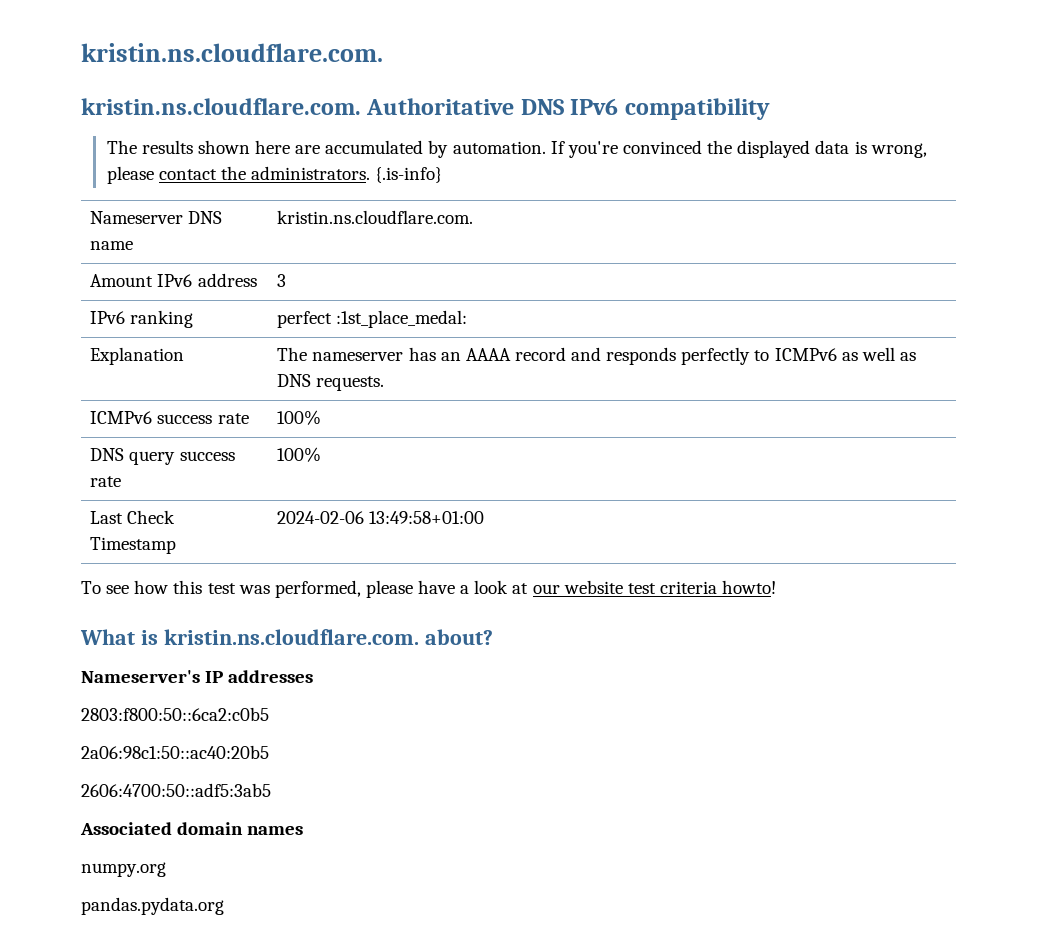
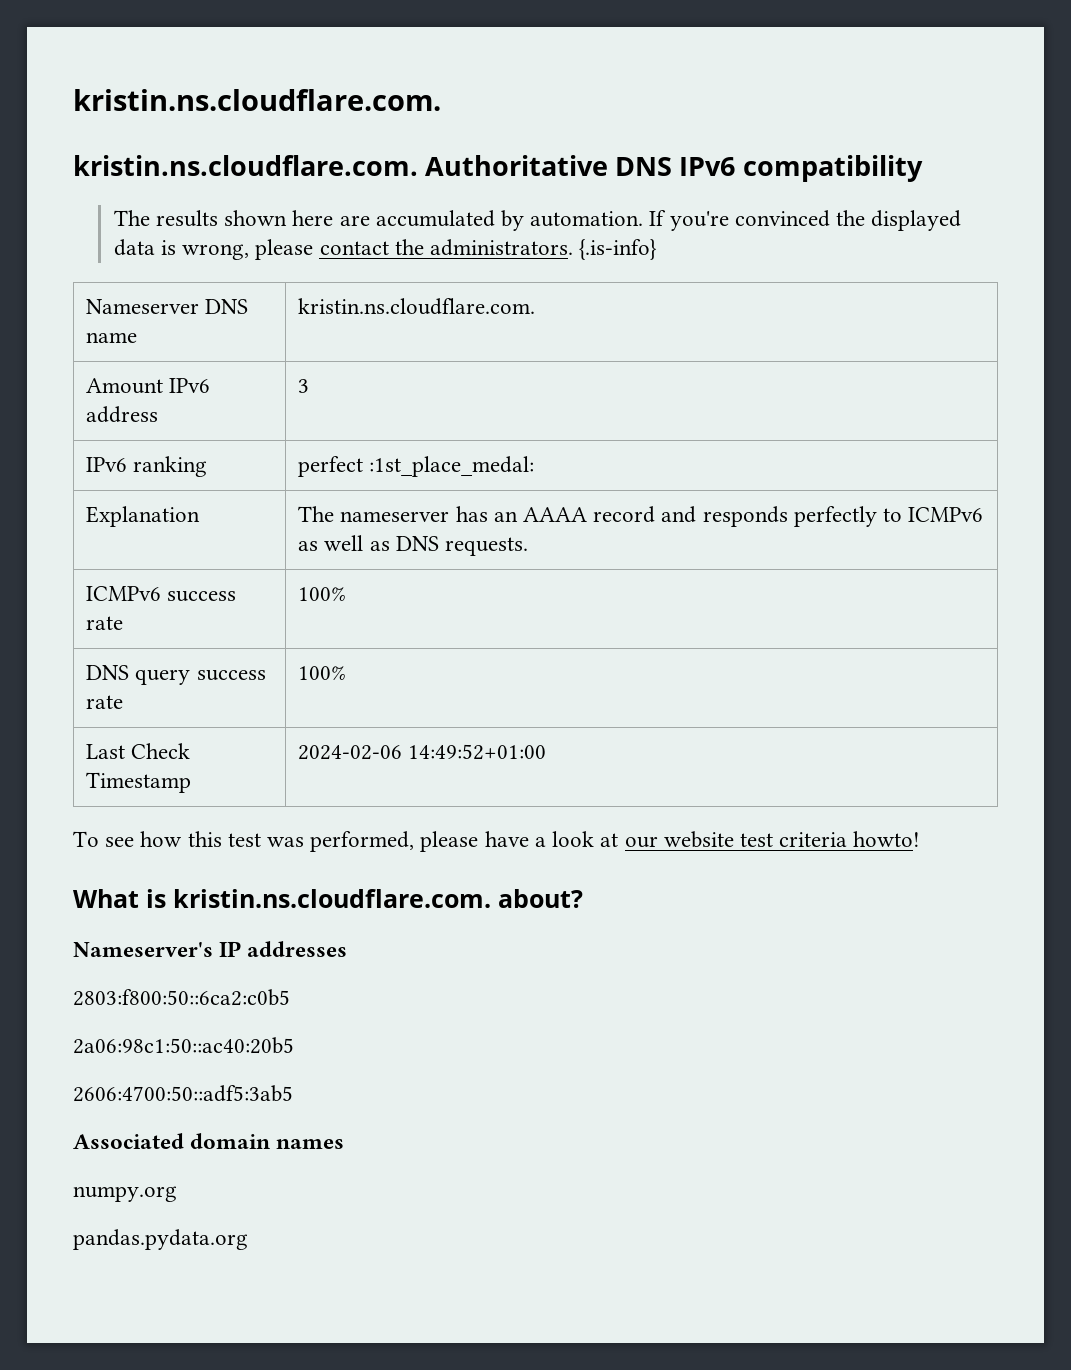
[369,511,485,524] 13:49:58+01:00 -> [408,744,547,760] 14:49:52+01:00

